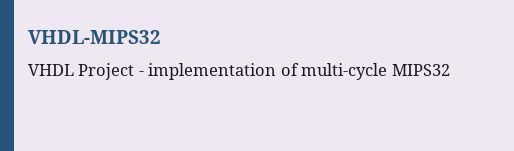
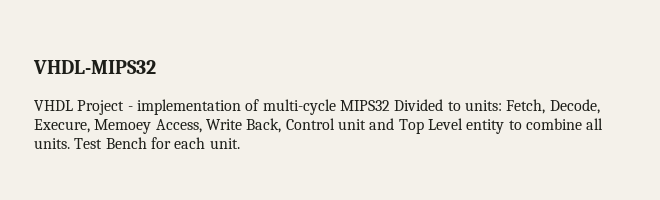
(450, 70) none -> [394,99,600,114] [34,118,604,134] [34,137,240,149] Divided to units: Fetch, Decode, Execure, Memoey Access, Write Back, Control unit and Top Level entity to combine all units. Test Bench for each unit.

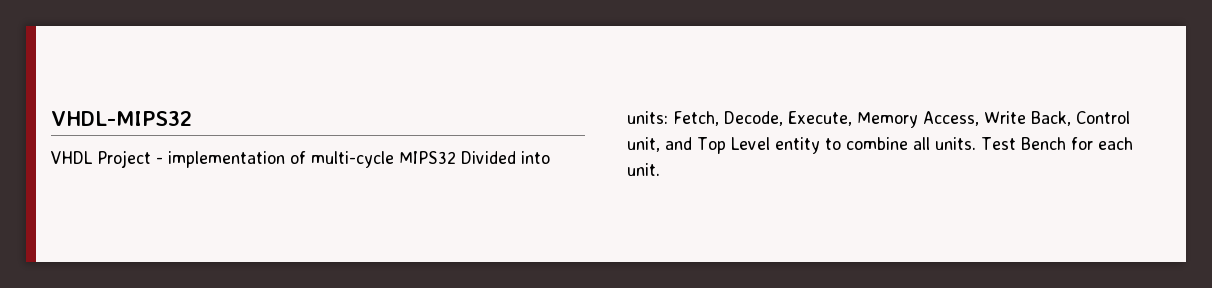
[447,101,461,111] to -> [521,151,550,164] into
[34,119,152,134] Execure, Memoey -> [788,111,918,128] Execute, Memory
[337,119,366,130] unit -> [627,137,660,152] unit,

